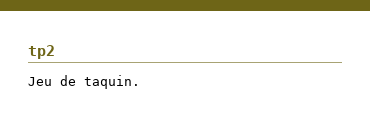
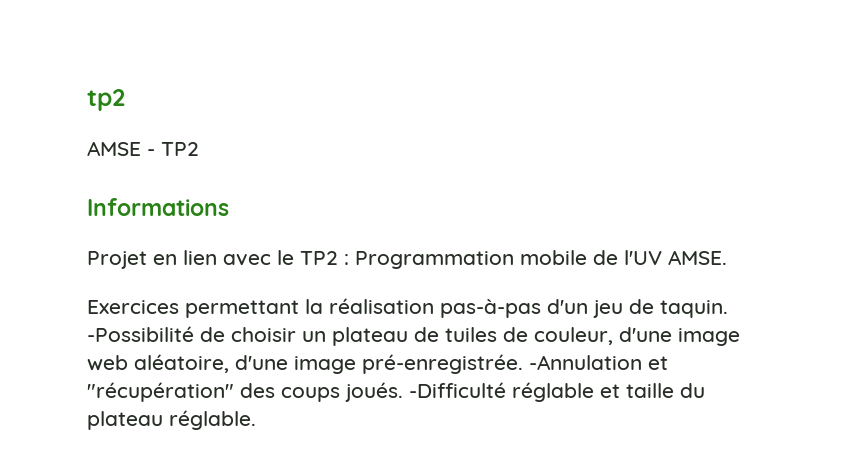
[28,75,140,89] Jeu de taquin. -> [87,141,199,156] [87,198,229,216] [87,250,727,269] [87,298,728,318] [87,326,740,346] [87,354,668,374] [87,382,705,402] [87,410,256,430] AMSE - TP2 // Informations // Projet en lien avec le TP2 : Programmation mobile de l'UV AMSE. // Exercices permettant la réalisation pas-à-pas d'un jeu de taquin. -Possibilité de choisir un plateau de tuiles de couleur, d'une image web aléatoire, d'une image pré-enregistrée. -Annulation et "récupération" des coups joués. -Difficulté réglable et taille du plateau réglable.

